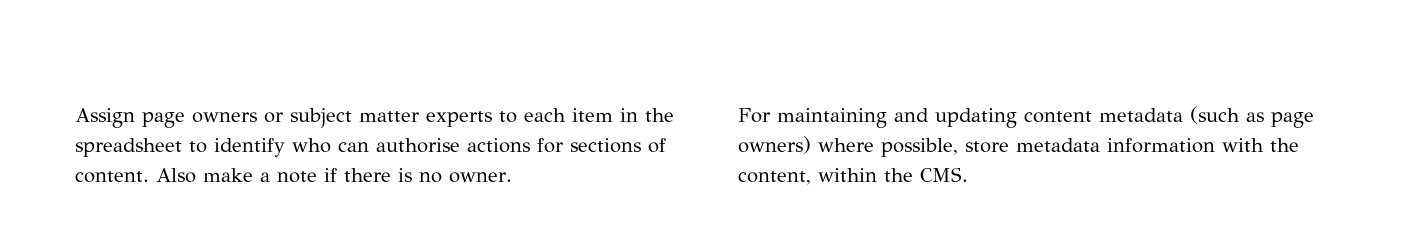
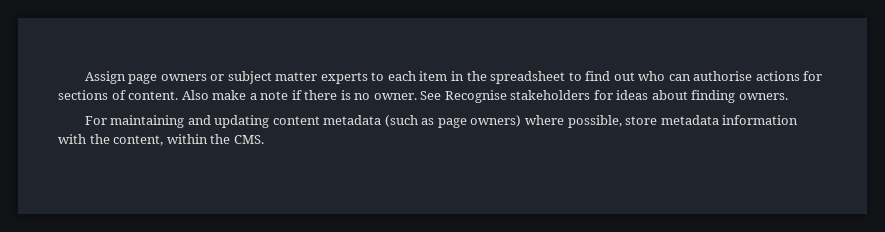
[214,138,285,157] identify -> [585,71,635,81] find out
(512, 177) none -> [420,90,788,103] See Recognise stakeholders for ideas about finding owners.

